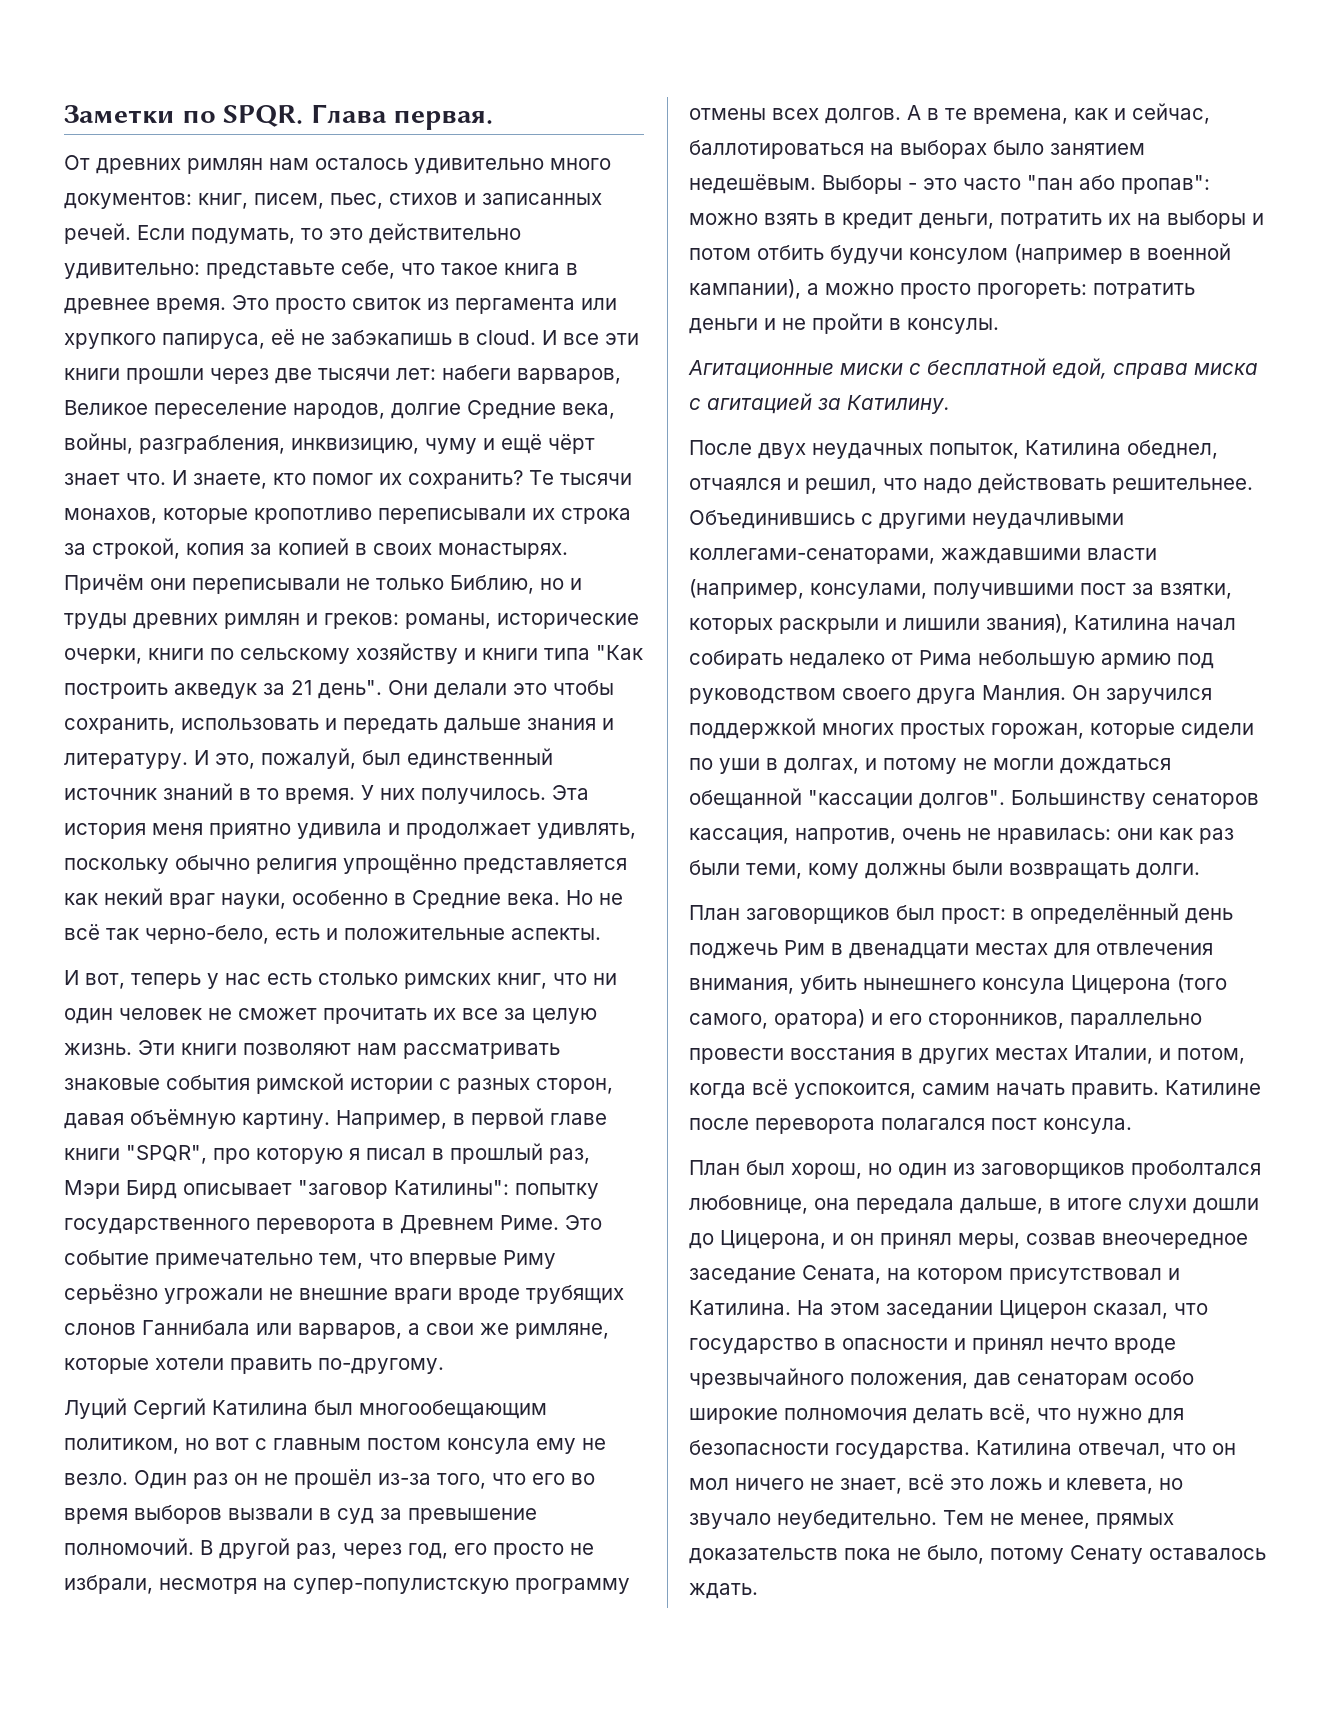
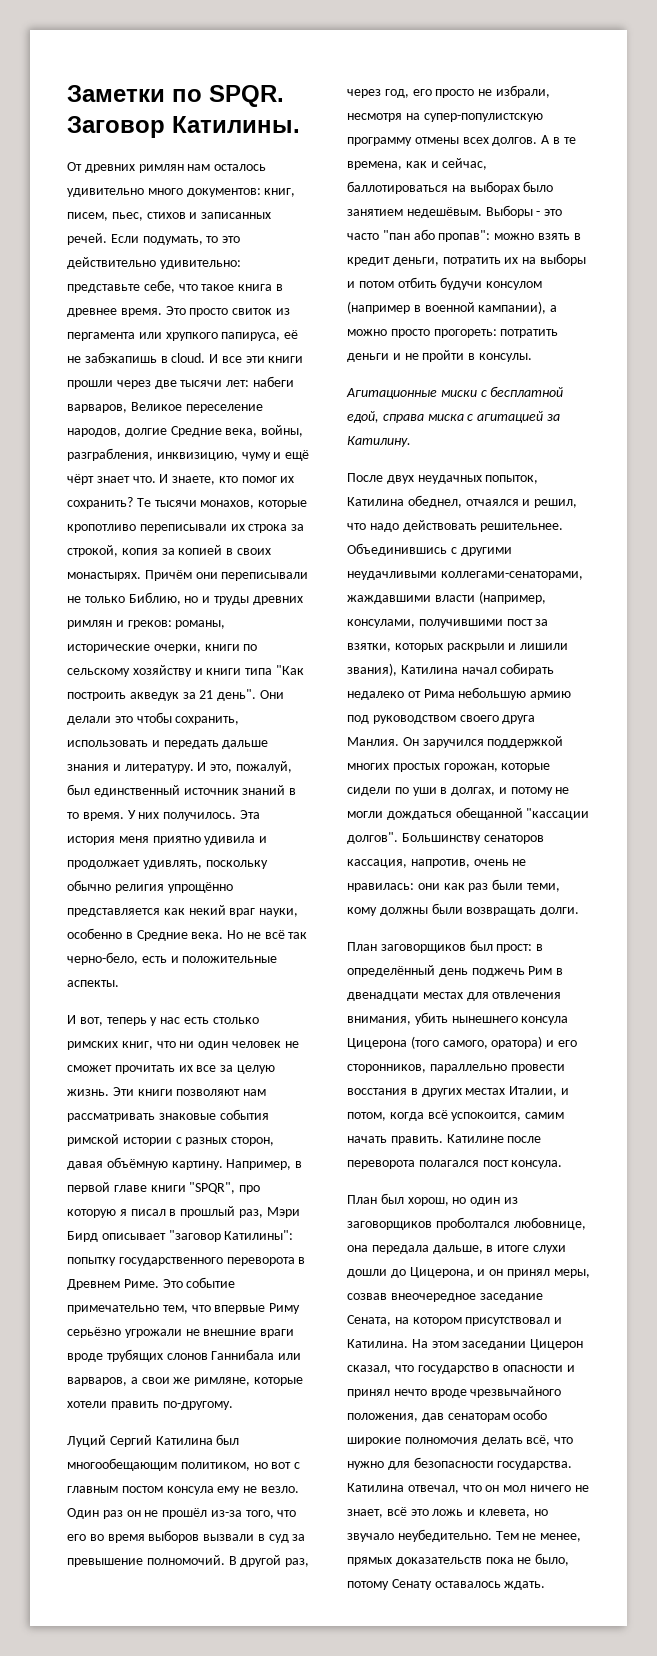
[310,104,494,130] Глава первая. -> [67,116,300,138] Заговор Катилины.

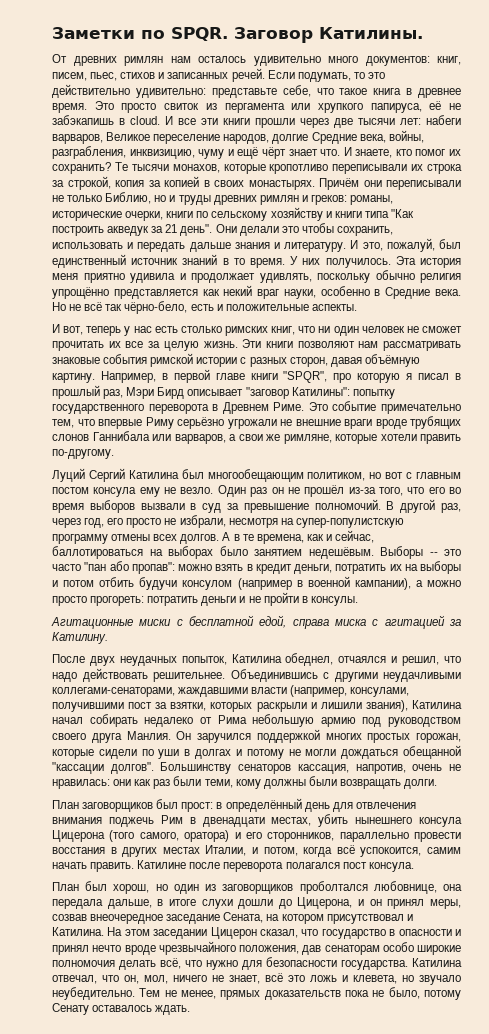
[67,952,138,965] черно-бело, -> [124,301,188,314] чёрно-бело,
[536,211,541,216] - -> [429,552,438,556] --
[451,787,496,796] долгах, -> [195,749,232,759] долгах
(468, 972) none -> [332,802,416,812] [52,817,102,824] для отвлечения внимания
[422,992,562,1001] [347,1016,411,1025] местах для отвлечения внимания, -> [271,817,312,826] местах,
[485,1485,527,1492] он мол -> [124,975,168,984] он, мол,

